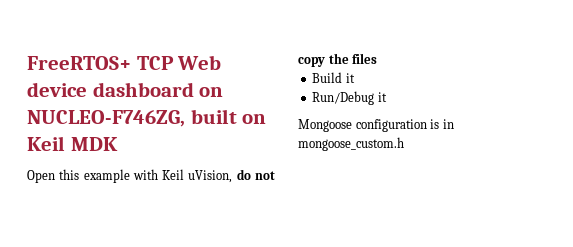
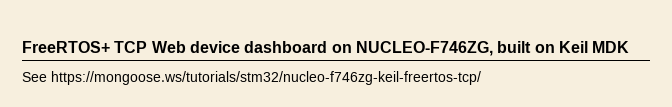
[27,169,275,183] [298,53,378,67] [312,72,355,83] [312,91,387,105] [298,119,454,132] [298,137,404,151] Open this example with Keil uVision, do not copy the files // Build it // Run/Debug it // Mongoose configuration is in mongoose_custom.h -> [22,71,481,85] See https://mongoose.ws/tutorials/stm32/nucleo-f746zg-keil-freertos-tcp/

